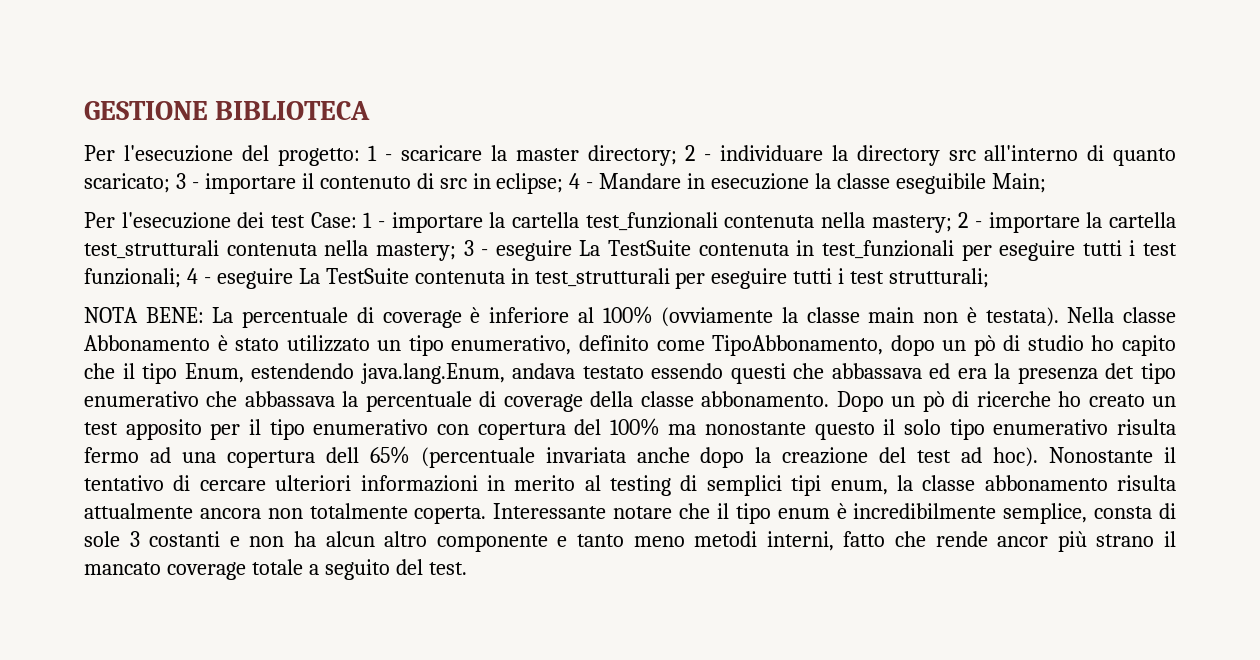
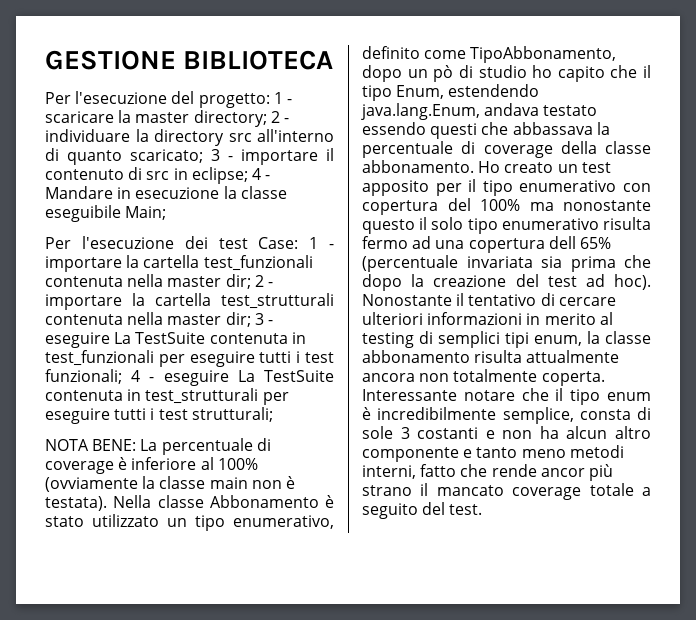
[871,215,952,233] mastery; -> [167,274,251,289] master dir;
[375,243,456,261] mastery; -> [167,312,251,327] master dir;
[929,363,1176,384] [84,391,335,407] ed era la presenza det tipo enumerativo che abbassava -> (593, 128) none
[836,391,1082,412] Dopo un pò di ricerche ho -> [478,161,501,173] Ho
[636,447,690,463] anche -> [541,255,651,272] sia prima che

